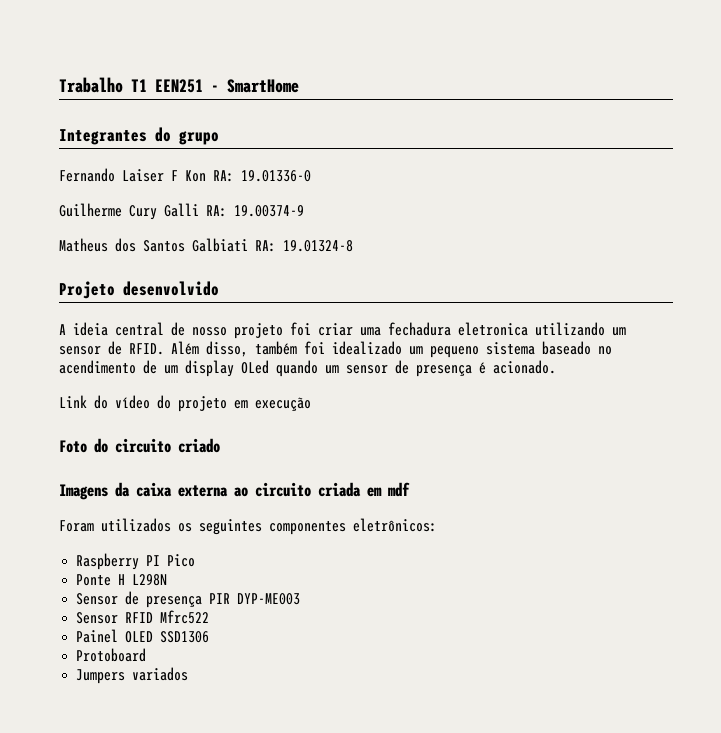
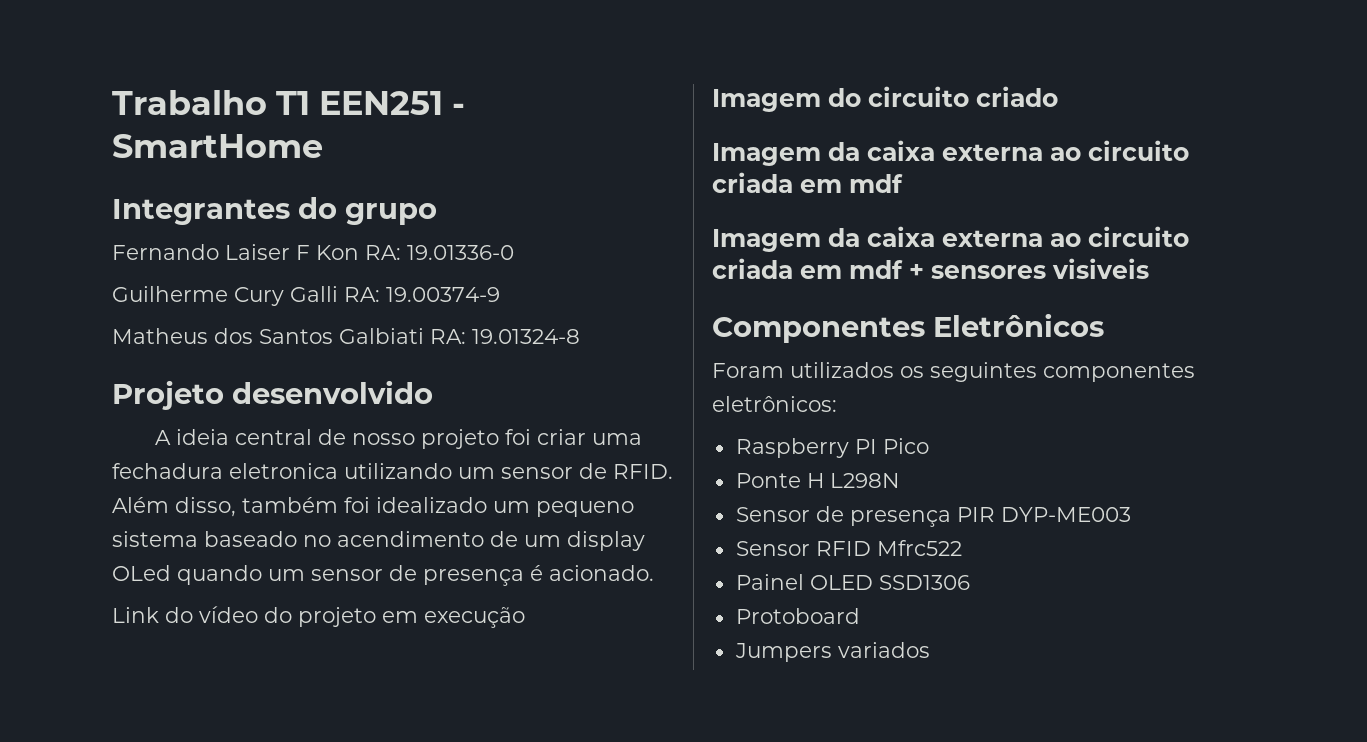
[59,440,87,453] Foto -> [712,89,821,112] Imagem
[59,482,410,500] Imagens da caixa externa ao circuito criada em mdf -> [712,140,1189,166] [712,172,903,193] [712,226,1189,252] [712,258,1149,279] [712,313,1104,343] Imagem da caixa externa ao circuito criada em mdf // Imagem da caixa externa ao circuito criada em mdf + sensores visiveis // Componentes Eletrônicos

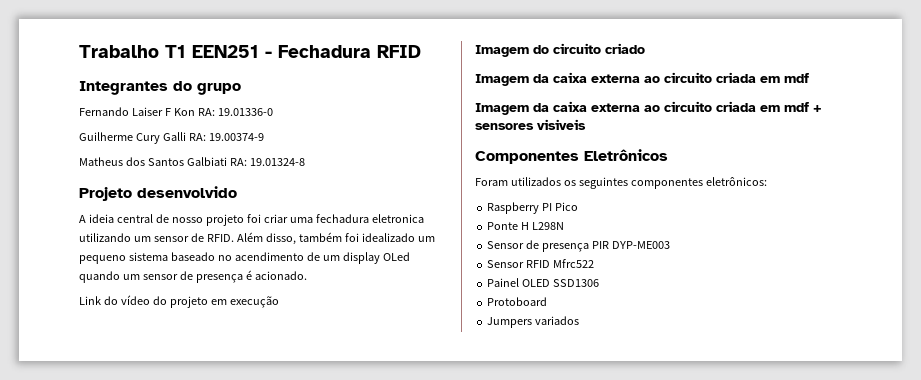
[112,134,323,158] SmartHome -> [278,45,421,58] Fechadura RFID

